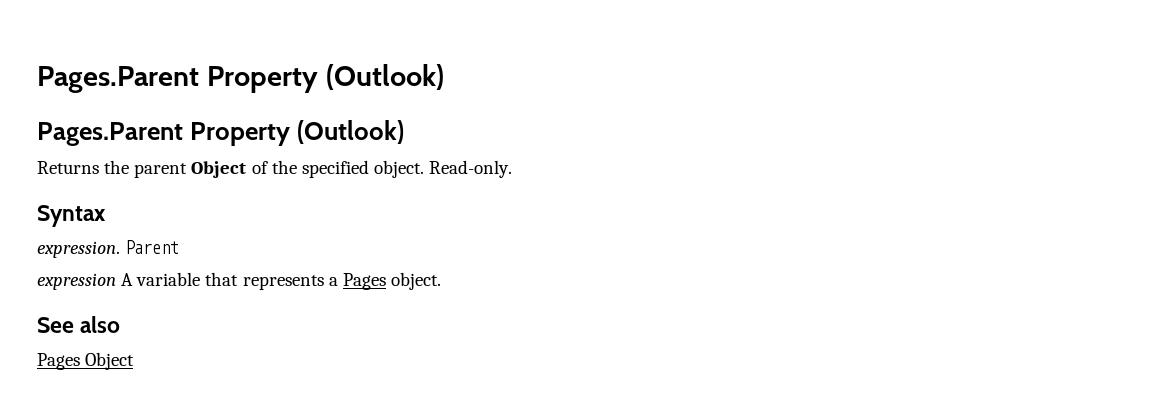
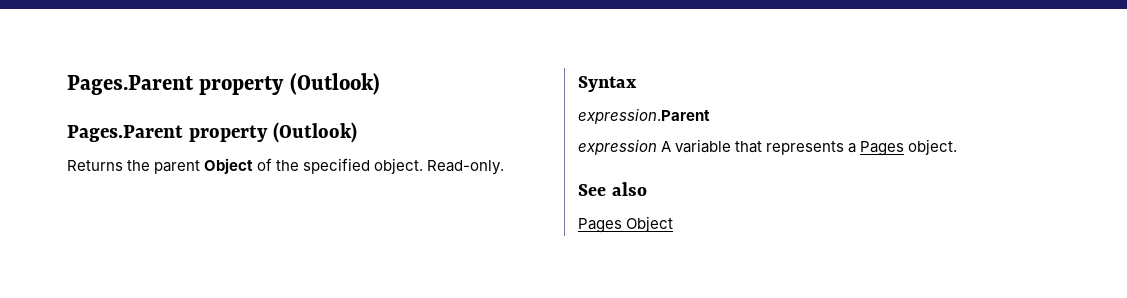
[37,66,318,93] Pages.Parent Property -> [67,75,285,95] Pages.Parent property
[190,122,291,146] Property -> [188,125,268,142] property
[37,240,180,258] expression. Parent -> [578,108,710,124] expression.Parent

